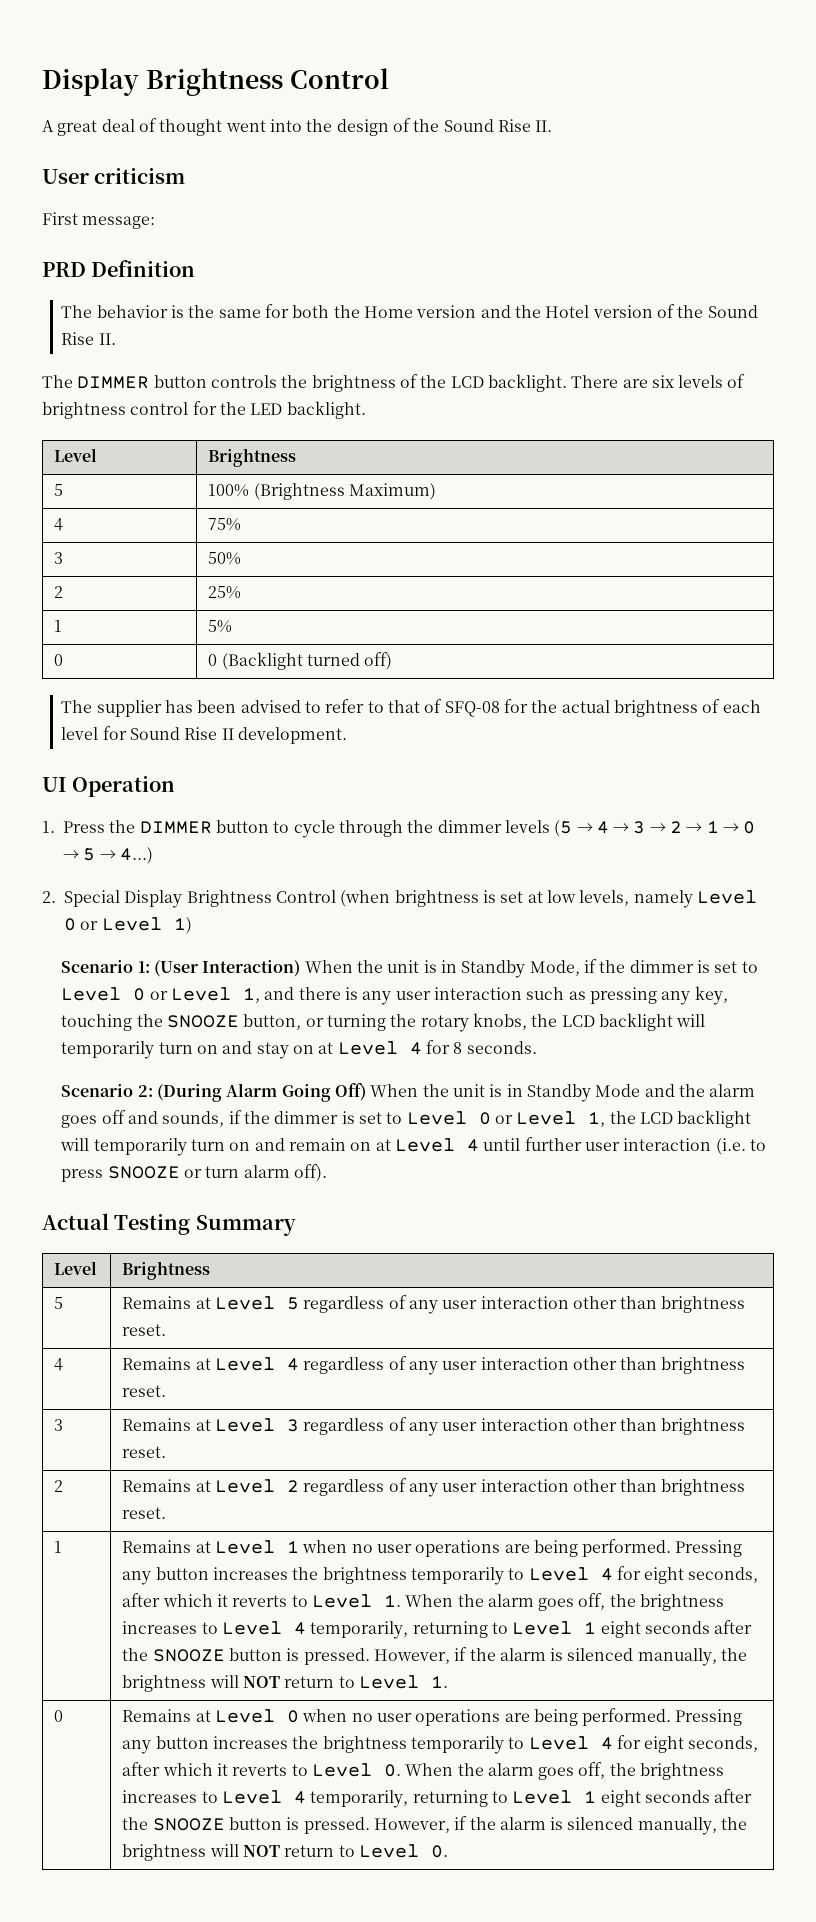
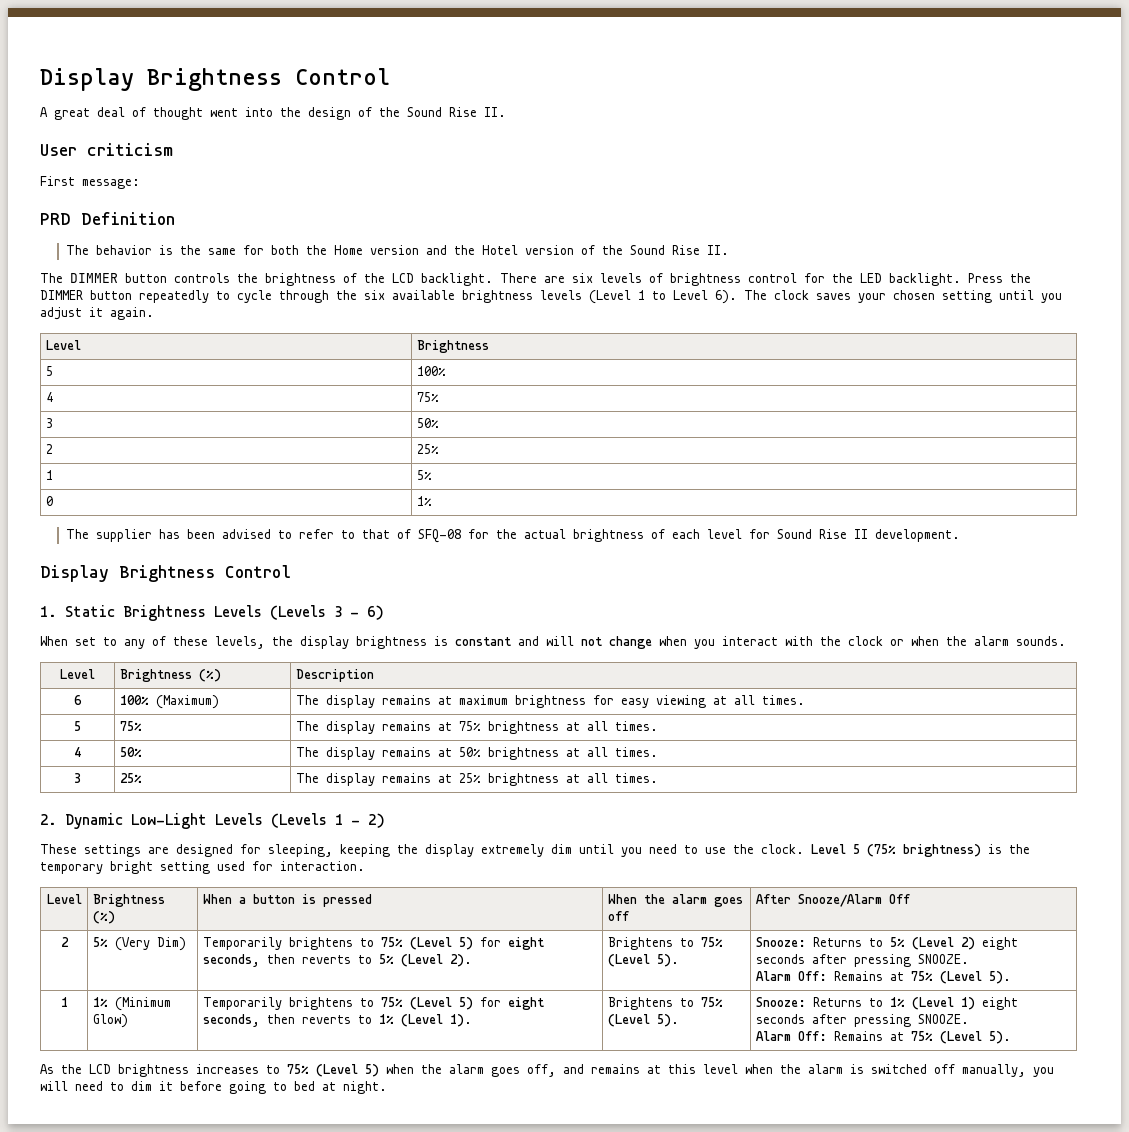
(366, 410) none -> [968,273,1031,283] [40,290,1062,304] [40,307,154,320] Press the DIMMER button repeatedly to cycle through the six available brightness levels (Level 1 to Level 6). The clock saves your chosen setting until you adjust it again.
[253,483,436,500] (Brightness Maximum) -> (446, 371) none
[208,652,393,670] 0 (Backlight turned off) -> [416,496,432,506] 1%
[42,776,176,797] [42,820,756,838] [63,847,153,864] [42,890,757,908] [64,917,192,934] [61,959,758,978] [61,986,728,1005] [61,1013,706,1032] [61,1040,537,1059] [61,1083,756,1102] [61,1110,752,1128] [60,1137,766,1156] [61,1164,328,1182] [42,1213,296,1236] [54,1261,98,1275] [122,1261,211,1280] [54,1297,64,1309] [122,1295,746,1314] [122,1324,167,1336] [54,1358,64,1371] [122,1356,746,1375] [122,1385,167,1397] [54,1419,64,1431] [122,1417,746,1436] [122,1446,167,1458] [54,1480,64,1492] [122,1478,746,1497] [122,1507,167,1519] [54,1541,63,1553] [122,1539,743,1557] [122,1566,759,1585] [122,1593,725,1611] [122,1620,753,1639] [122,1647,748,1666] [122,1675,448,1692] [54,1710,64,1722] [122,1708,743,1726] [122,1735,759,1754] [122,1762,725,1780] [122,1789,753,1808] [122,1816,748,1835] [122,1844,448,1861] UI Operation // 1. Press the DIMMER button to cycle through the dimmer levels (5 → 4 → 3 → 2 → 1 → 0 → 5 → 4...) // 2. Special Display Brightness Control (when brightness is set at low levels, namely Level 0 or Level 1) // Scenario 1: (User Interaction) When the unit is in Standby Mode, if the dimmer is set to Level 0 or Level 1, and there is any user interaction such as pressing any key, touching the SNOOZE button, or turning the rotary knobs, the LCD backlight will temporarily turn on and stay on at Level 4 for 8 seconds. // Scenario 2: (During Alarm Going Off) When the unit is in Standby Mode and the alarm goes off and sounds, if the dimmer is set to Level 0 or Level 1, the LCD backlight will temporarily turn on and remain on at Level 4 until further user interaction (i.e. to press SNOOZE or turn alarm off). // Actual Testing Summary // Level | Brightness // 5 | Remains at Level 5 regardless of any user interaction other than brightness reset. // 4 | Remains at Level 4 regardless of any user interaction other than brightness reset. // 3 | Remains at Level 3 regardless of any user interaction other than brightness reset. // 2 | Remains at Level 2 regardless of any user interaction other than brightness reset. // 1 | Remains at Level 1 when no user operations are being performed. Pressing any button increases the brightness temporarily to Level 4 for eight seconds, after which it reverts to Level 1. When the alarm goes off, the brightness increases to Level 4 temporarily, returning to Level 1 eight seconds after the SNOOZE button is pressed. However, if the alarm is silenced manually, the brightness will NOT return to Level 1. // 0 | Remains at Level 0 when no user operations are being performed. Pressing any button increases the brightness temporarily to Level 4 for eight seconds, after which it reverts to Level 0. When the alarm goes off, the brightness increases to Level 4 temporarily, returning to Level 1 eight seconds after the SNOOZE button is pressed. However, if the alarm is silenced manually, the brightness will NOT return to Level 0. -> [40,565,291,582] [40,605,384,621] [40,636,1066,649] [60,669,95,679] [119,669,221,682] [295,669,374,682] [74,695,82,705] [119,695,219,709] [295,695,805,708] [74,721,81,731] [119,721,142,731] [295,721,658,734] [74,747,81,757] [119,747,142,757] [295,747,658,760] [74,773,81,783] [119,773,142,783] [295,773,658,786] [40,813,385,829] [40,844,1030,857] [40,861,365,874] [46,894,82,904] [92,894,165,907] [92,911,115,924] [202,894,372,907] [607,894,743,907] [607,911,629,921] [755,894,910,907] [60,937,69,947] [92,937,186,951] [202,937,544,950] [202,954,472,967] [607,937,723,950] [607,954,679,967] [755,937,1018,950] [755,954,969,967] [755,971,1011,984] [60,997,68,1007] [92,997,171,1011] [92,1014,128,1028] [202,997,544,1010] [202,1014,472,1027] [607,997,723,1010] [607,1014,679,1027] [755,997,1018,1010] [755,1014,969,1027] [755,1031,1011,1044] [40,1064,1054,1077] [40,1081,387,1094] Display Brightness Control // 1. Static Brightness Levels (Levels 3 - 6) // When set to any of these levels, the display brightness is constant and will not change when you interact with the clock or when the alarm sounds. // Level | Brightness (%) | Description // 6 | 100% (Maximum) | The display remains at maximum brightness for easy viewing at all times. // 5 | 75% | The display remains at 75% brightness at all times. // 4 | 50% | The display remains at 50% brightness at all times. // 3 | 25% | The display remains at 25% brightness at all times. // 2. Dynamic Low-Light Levels (Levels 1 - 2) // These settings are designed for sleeping, keeping the display extremely dim until you need to use the clock. Level 5 (75% brightness) is the temporary bright setting used for interaction. // Level | Brightness (%) | When a button is pressed | When the alarm goes off | After Snooze/Alarm Off // 2 | 5% (Very Dim) | Temporarily brightens to 75% (Level 5) for eight seconds, then reverts to 5% (Level 2). | Brightens to 75% (Level 5). | Snooze: Returns to 5% (Level 2) eight seconds after pressing SNOOZE. // Alarm Off: Remains at 75% (Level 5). // 1 | 1% (Minimum Glow) | Temporarily brightens to 75% (Level 5) for eight seconds, then reverts to 1% (Level 1). | Brightens to 75% (Level 5). | Snooze: Returns to 1% (Level 1) eight seconds after pressing SNOOZE. // Alarm Off: Remains at 75% (Level 5). // As the LCD brightness increases to 75% (Level 5) when the alarm goes off, and remains at this level when the alarm is switched off manually, you will need to dim it before going to bed at night.

